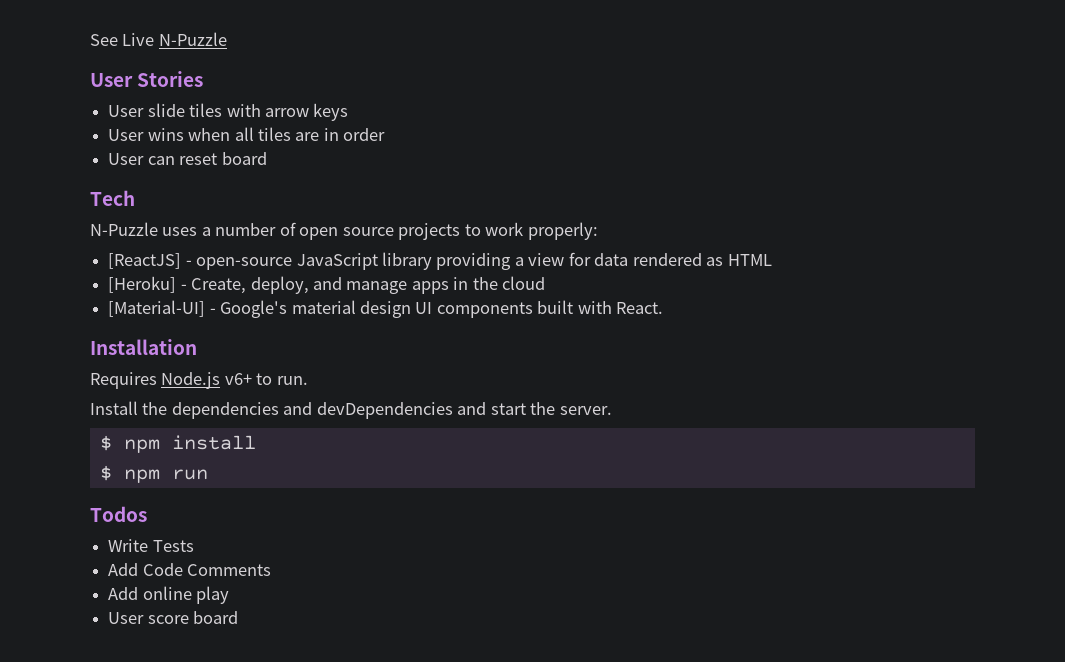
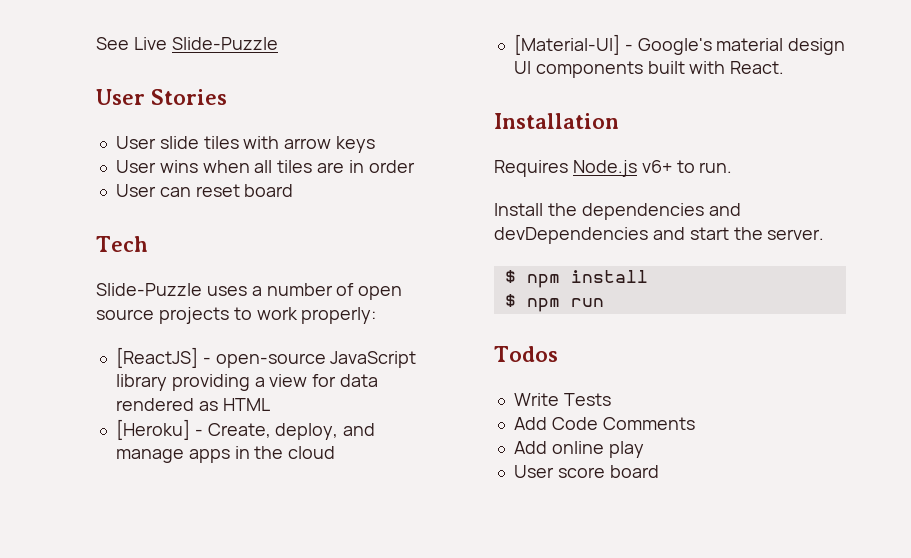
[158,32,227,46] N-Puzzle -> [171,37,278,50] Slide-Puzzle
[90,222,158,236] N-Puzzle -> [96,283,202,296] Slide-Puzzle

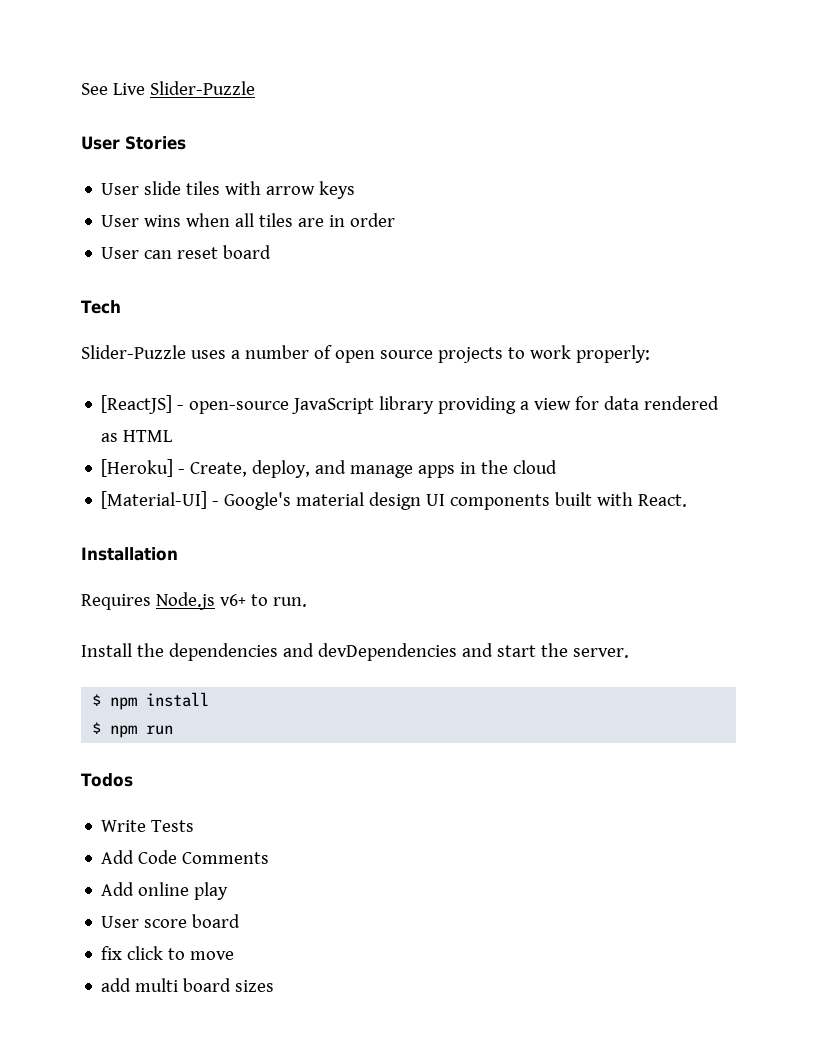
[171,37,278,50] Slide-Puzzle -> [149,81,255,95] Slider-Puzzle
[96,283,202,296] Slide-Puzzle -> [81,345,186,359] Slider-Puzzle
(659, 471) none -> [101,946,235,960] [101,978,275,992] // fix click to move // add multi board sizes

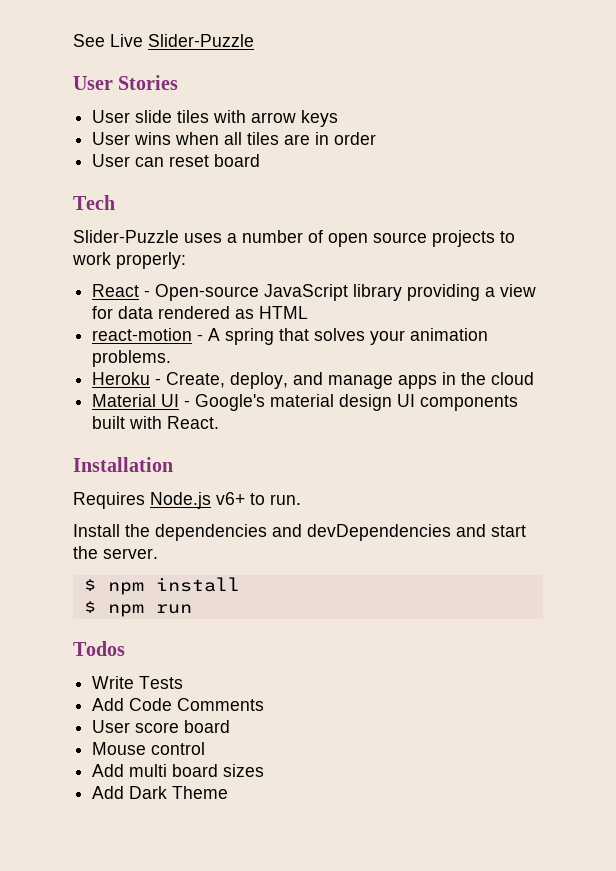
[101,395,290,414] [ReactJS] - open-source -> [92,284,260,301] React - Open-source
[101,459,174,477] [Heroku] -> [92,328,489,345] [92,350,172,367] [92,372,151,385] react-motion - A spring that solves your animation problems. // Heroku
[101,491,208,509] [Material-UI] -> [92,394,180,407] Material UI
[101,882,229,900] // Add online play -> (265, 704) none
[101,946,235,960] [101,978,132,992] fix click to move // add -> [92,742,206,755] [92,764,125,777] Mouse control // Add
(275, 986) none -> [92,786,229,799] // Add Dark Theme

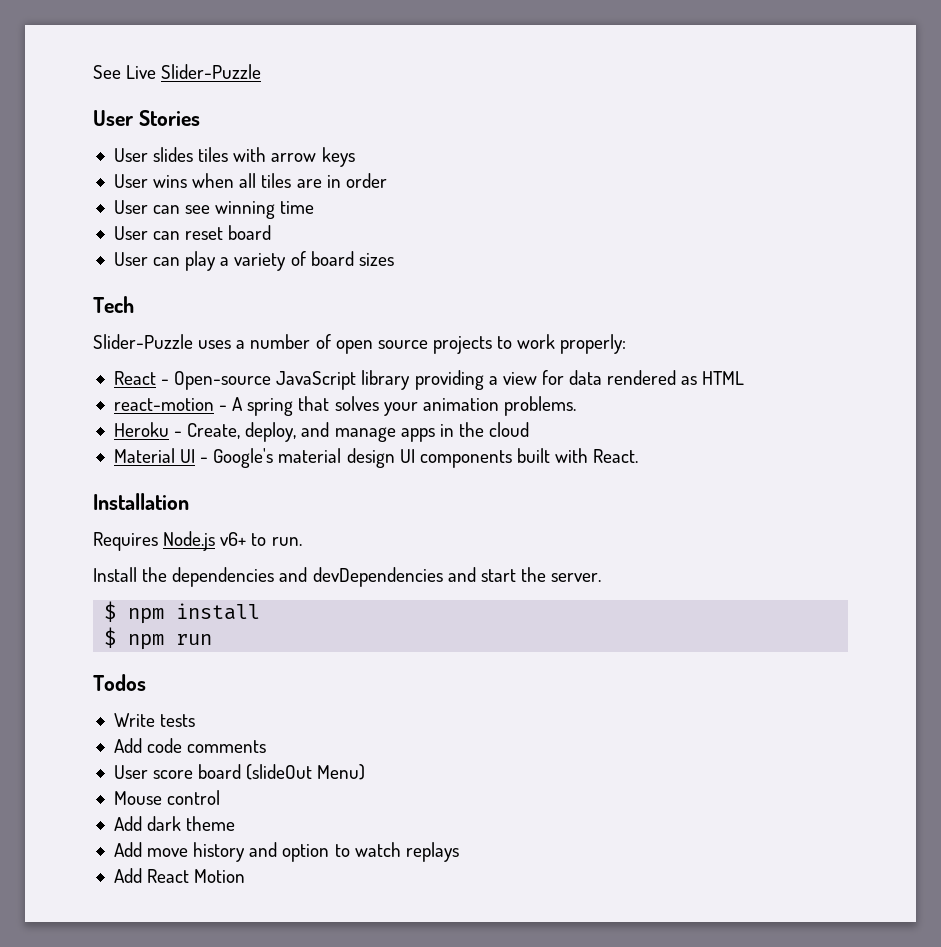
[135,110,173,123] slide -> [153,147,194,162] slides
(377, 138) none -> [113,200,315,219] // User can see winning time
(261, 160) none -> [113,251,394,271] // User can play a variety of board sizes
[139,676,184,689] [92,698,265,711] Tests // Add Code Comments -> [160,714,196,727] [113,738,267,753] tests // Add code comments
(231, 726) none -> [246,764,366,780] (slideOut Menu)
[129,764,265,777] [92,786,229,799] multi board sizes // Add Dark Theme -> [147,816,236,831] [113,842,459,862] [113,868,246,883] dark theme // Add move history and option to watch replays // Add React Motion

